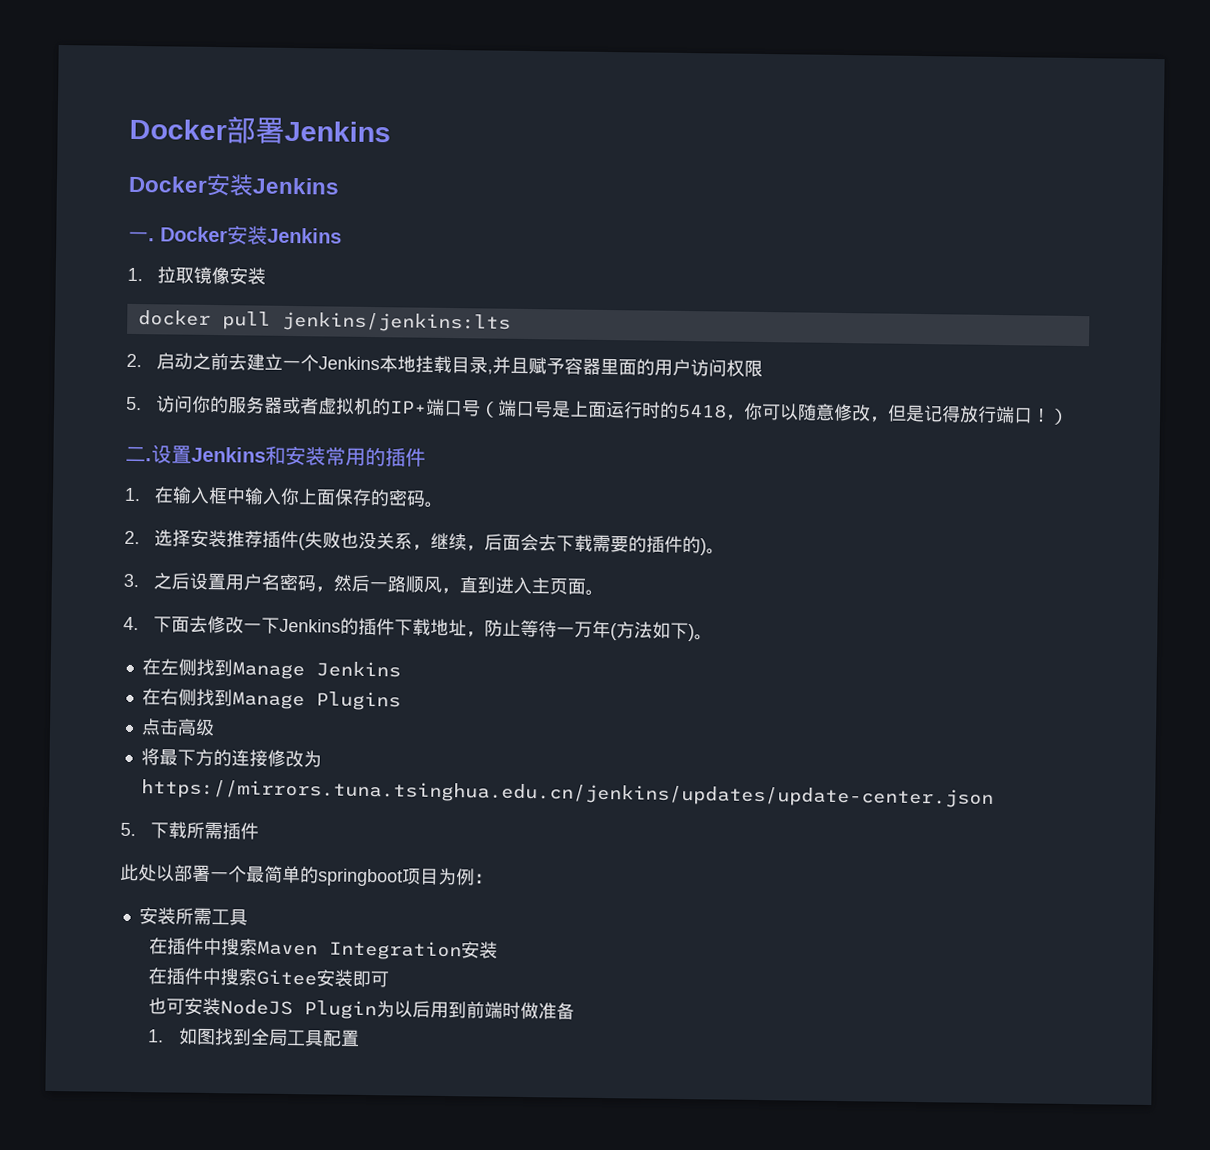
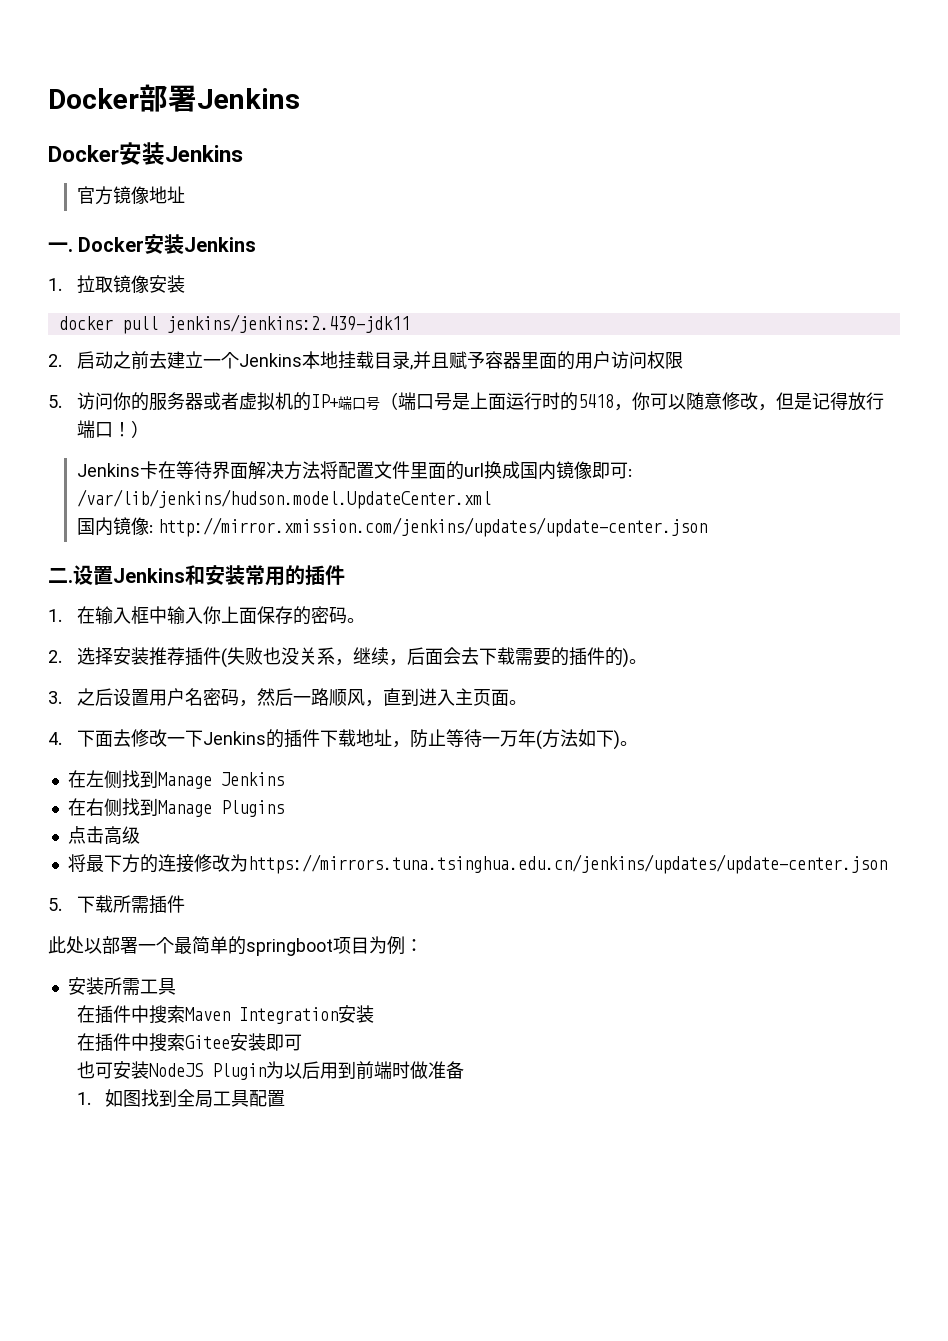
(340, 186) none -> [76,186,185,205] // 官方镜像地址
[281,311,511,333] jenkins/jenkins:lts -> [166,314,410,333] jenkins/jenkins:2.439-jdk11
(1070, 416) none -> [76,461,632,480] [76,489,491,509] [76,517,707,537] // Jenkins卡在等待界面解决方法将配置文件里面的url换成国内镜像即可: /var/lib/jenkins/hudson.model.UpdateCenter.xml // 国内镜像: http://mirror.xmission.com/jenkins/updates/update-center.json

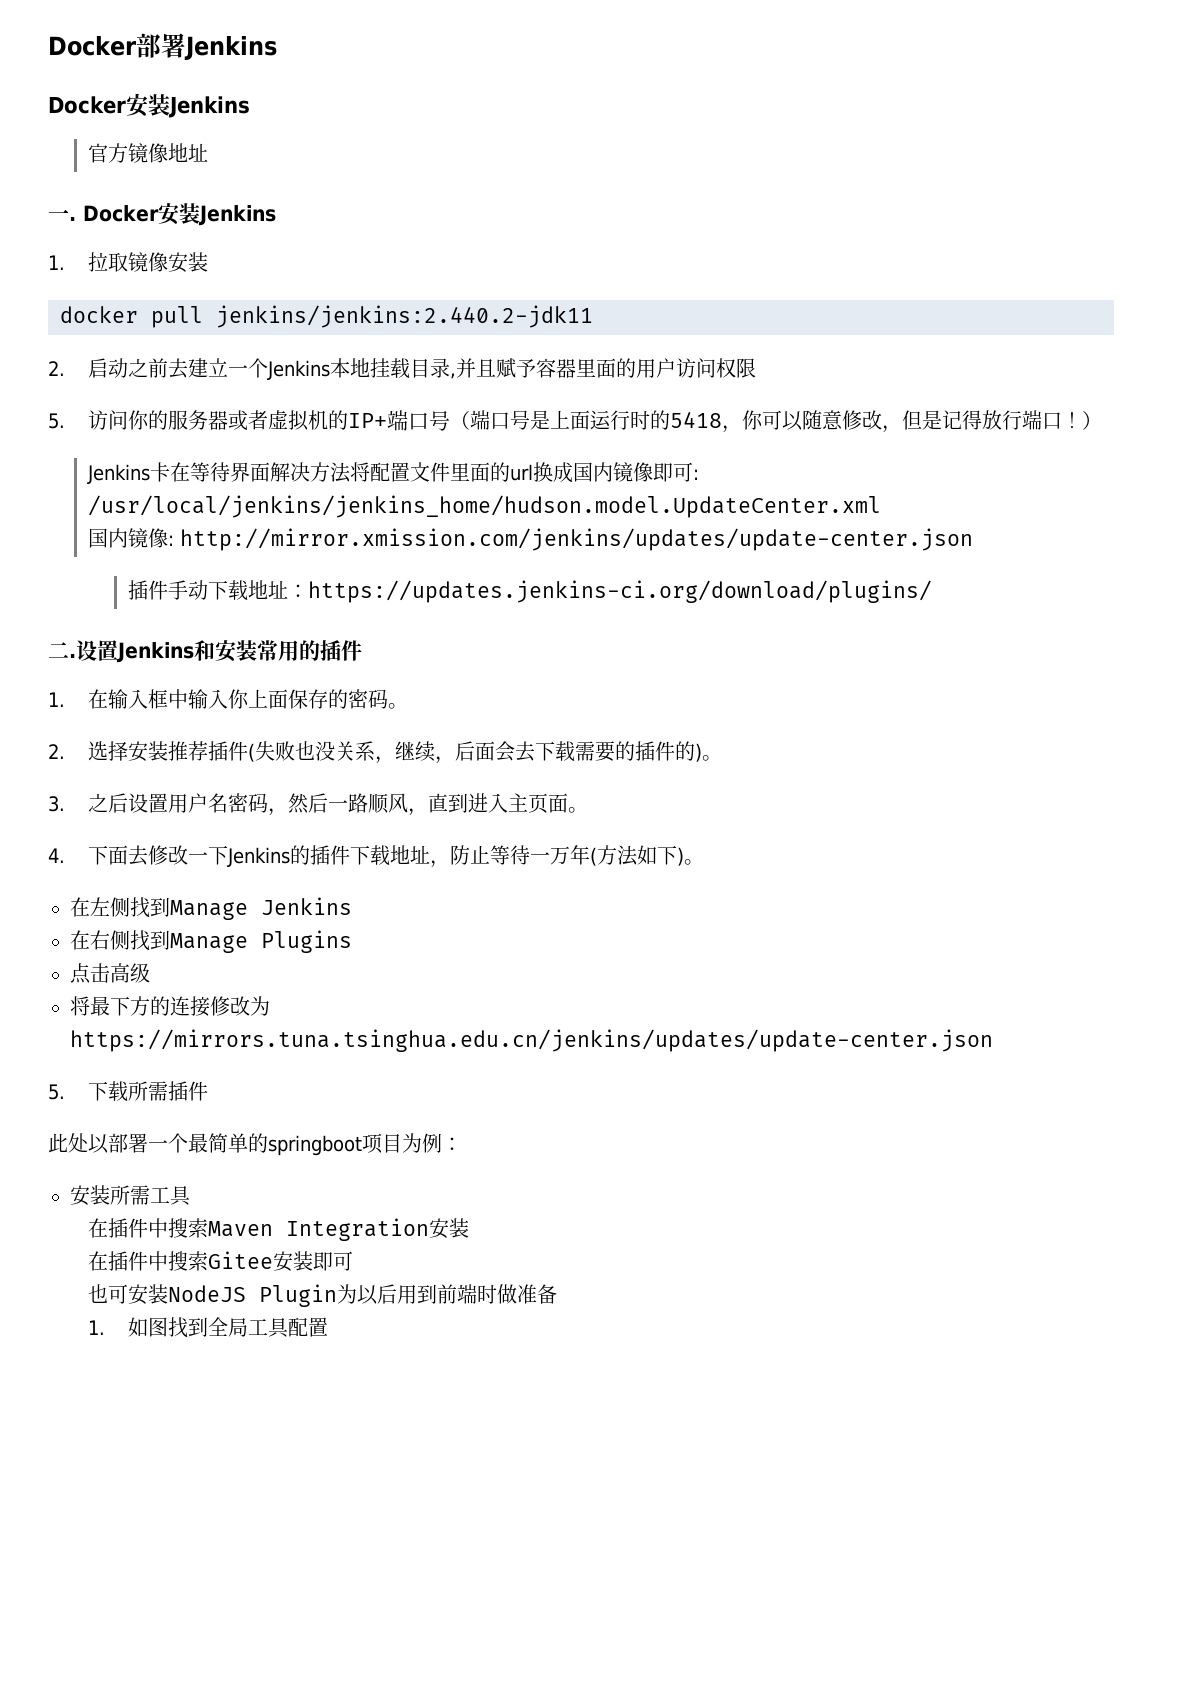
[166,314,410,333] jenkins/jenkins:2.439-jdk11 -> [216,305,593,328] jenkins/jenkins:2.440.2-jdk11
[76,489,491,509] /var/lib/jenkins/hudson.model.UpdateCenter.xml -> [87,495,881,518] /usr/local/jenkins/jenkins_home/hudson.model.UpdateCenter.xml
(707, 527) none -> [127,580,932,603] // 插件手动下载地址：https://updates.jenkins-ci.org/download/plugins/

